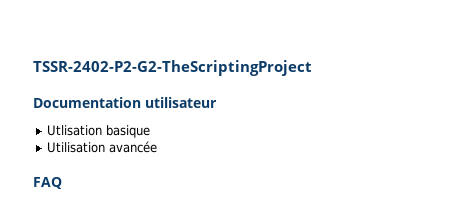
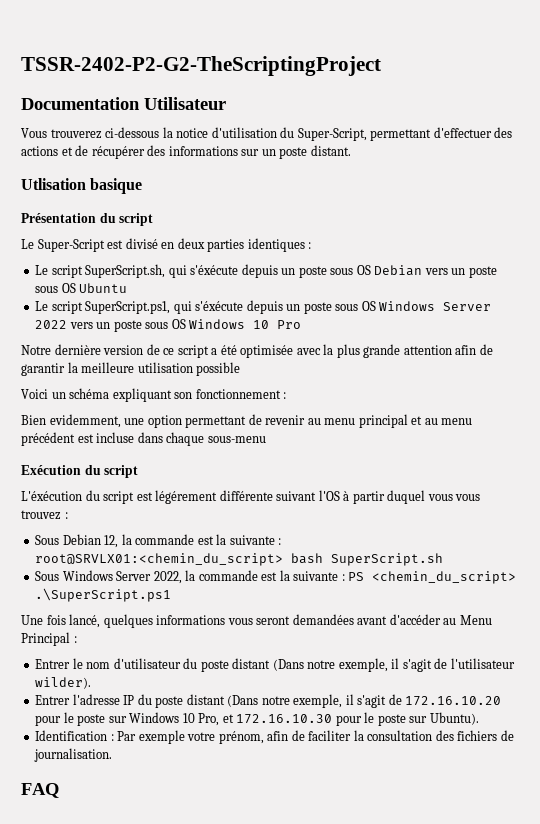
[145,97,217,108] [46,125,150,138] [46,141,157,153] utilisateur // Utlisation basique // Utilisation avancée -> [144,97,226,110] [21,127,513,141] [21,145,351,159] [21,178,143,194] [21,213,154,226] [21,238,312,252] [35,264,497,278] [35,283,128,293] [35,300,492,314] [35,319,302,332] [21,344,493,358] [21,362,241,376] [21,388,287,402] [21,414,473,428] [21,432,266,446] [21,465,139,478] [21,490,481,504] [21,510,68,520] [35,534,282,548] [35,553,444,566] [35,570,517,584] [35,588,172,602] [21,614,492,628] [21,632,77,646] [35,658,515,672] [35,677,92,689] [35,694,502,708] [35,712,479,726] [35,730,514,744] [34,748,113,762] Utilisateur // Vous trouverez ci-dessous la notice d'utilisation du Super-Script, permettant d'effectuer des actions et de récupérer des informations sur un poste distant. // Utlisation basique // Présentation du script // Le Super-Script est divisé en deux parties identiques : // Le script SuperScript.sh, qui s'éxécute depuis un poste sous OS Debian vers un poste sous OS Ubuntu // Le script SuperScript.ps1, qui s'éxécute depuis un poste sous OS Windows Server 2022 vers un poste sous OS Windows 10 Pro // Notre dernière version de ce script a été optimisée avec la plus grande attention afin de garantir la meilleure utilisation possible // Voici un schéma expliquant son fonctionnement : // Bien evidemment, une option permettant de revenir au menu principal et au menu précédent est incluse dans chaque sous-menu // Exécution du script // L'éxécution du script est légérement différente suivant l'OS à partir duquel vous vous trouvez : // Sous Debian 12, la commande est la suivante : root@SRVLX01:<chemin_du_script> bash SuperScript.sh // Sous Windows Server 2022, la commande est la suivante : PS <chemin_du_script> .\SuperScript.ps1 // Une fois lancé, quelques informations vous seront demandées avant d'accéder au Menu Principal : // Entrer le nom d'utilisateur du poste distant (Dans notre exemple, il s'agit de l'utilisateur wilder). // Entrer l'adresse IP du poste distant (Dans notre exemple, il s'agit de 172.16.10.20 pour le poste sur Windows 10 Pro, et 172.16.10.30 pour le poste sur Ubuntu). // Identification : Par exemple votre prénom, afin de faciliter la consultation des fichiers de journalisation.

